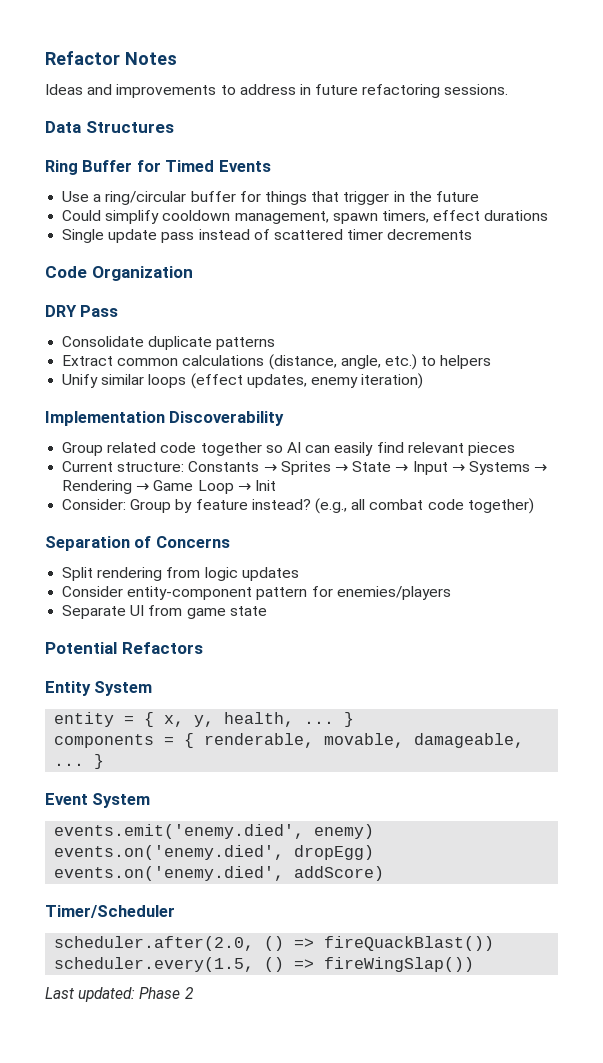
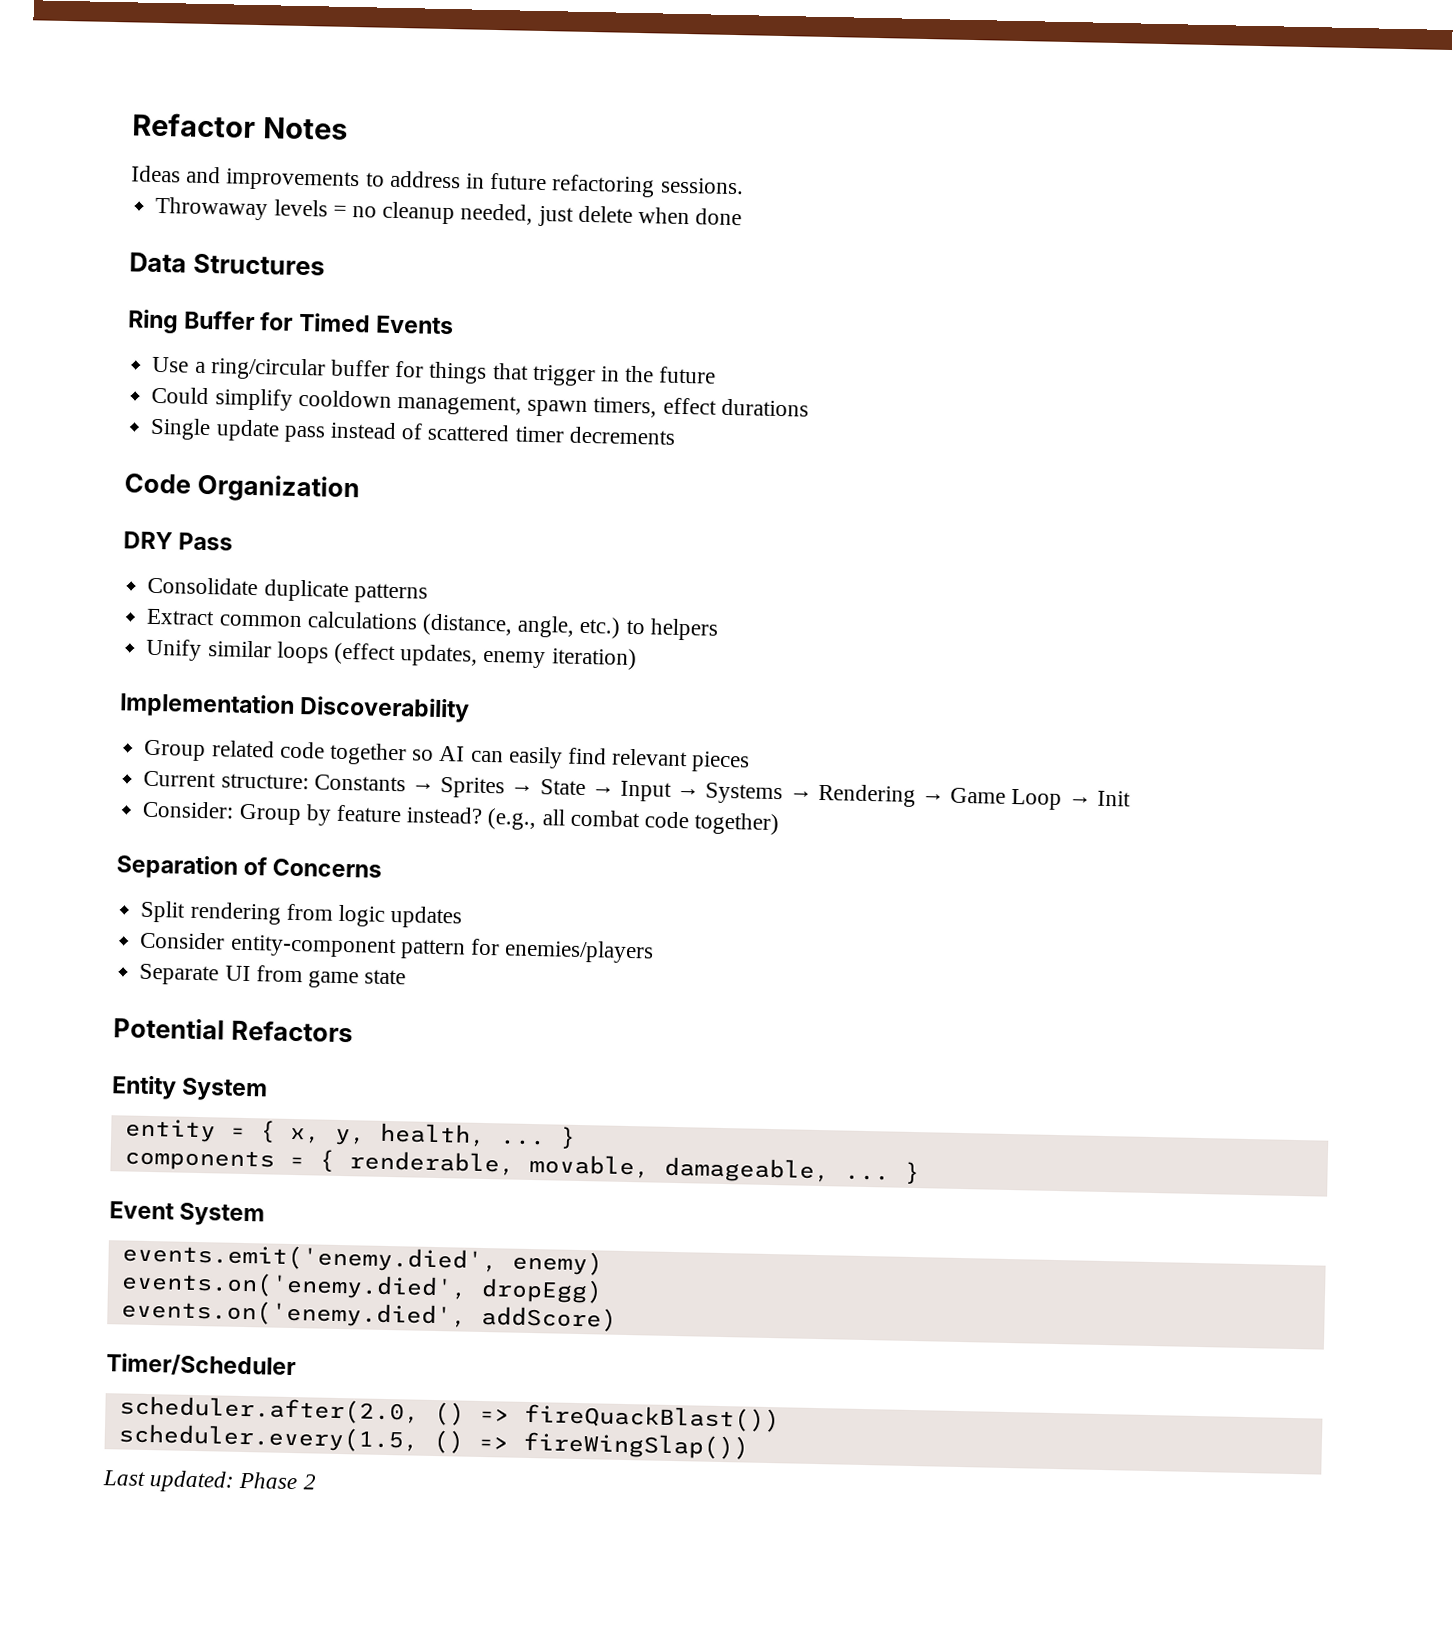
(509, 89) none -> [155,196,743,227] // Throwaway levels = no cleanup needed, just delete when done

